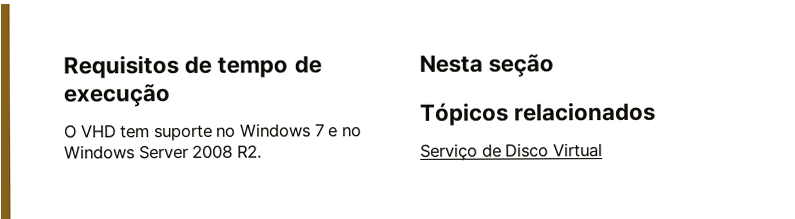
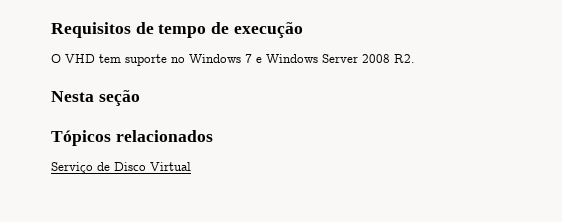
[341,126,362,138] no -> (262, 60) none

